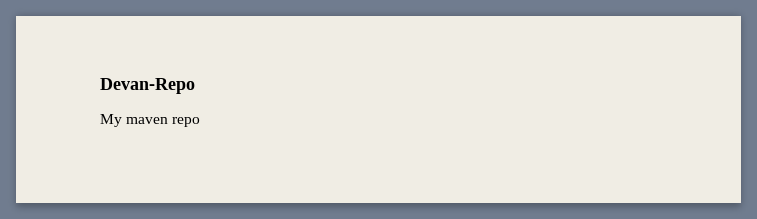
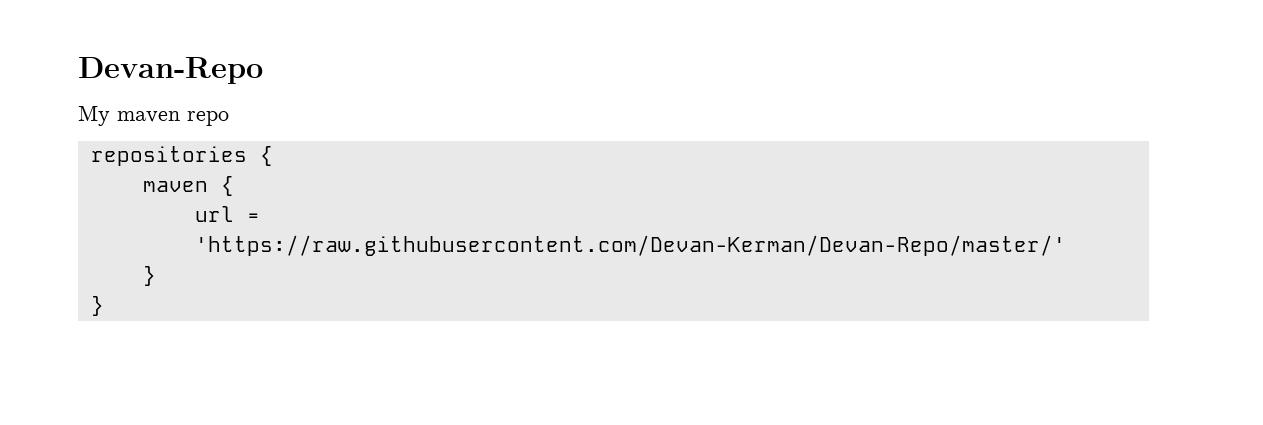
(201, 122) none -> [90,146,273,166] [142,176,234,196] [194,206,260,222] [194,235,1066,256] [142,266,156,286] [90,296,104,316] // repositories { // maven { // url = 'https://raw.githubusercontent.com/Devan-Kerman/Devan-Repo/master/' // } // }

